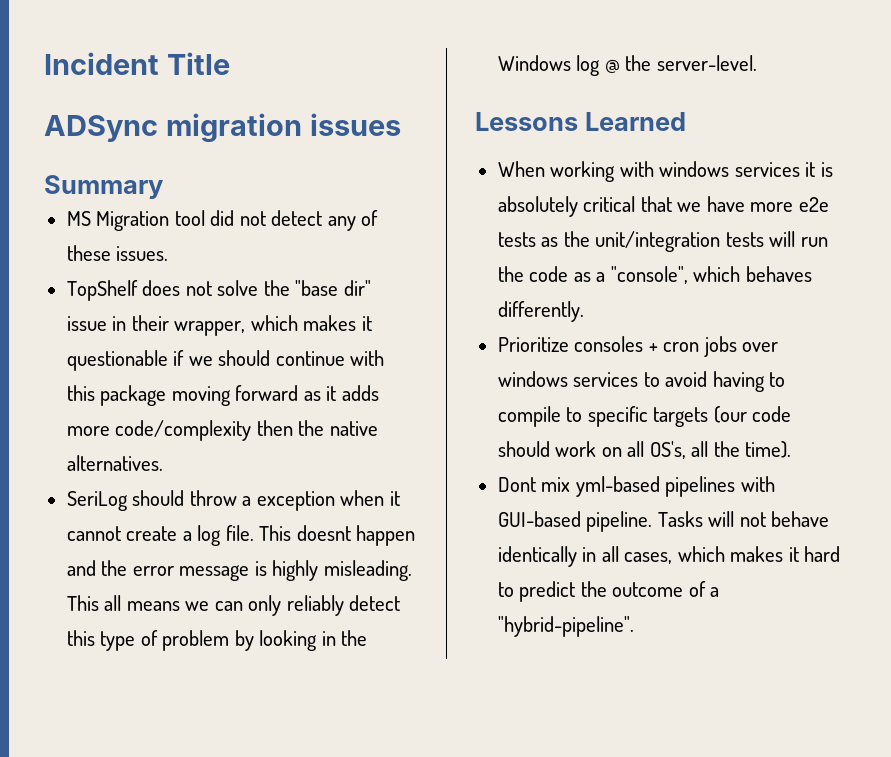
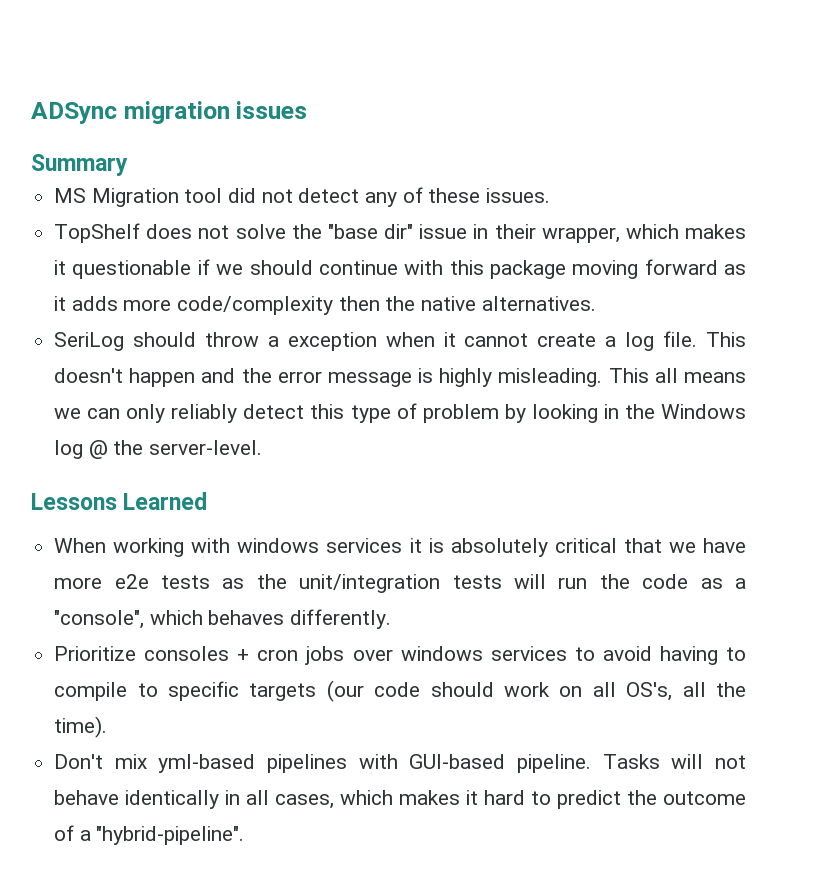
[44,52,230,75] Incident Title // -> (31, 113) none
[296,525,351,541] doesnt -> [54,368,124,383] doesn't
[497,477,536,492] Dont -> [54,754,104,769] Don't

